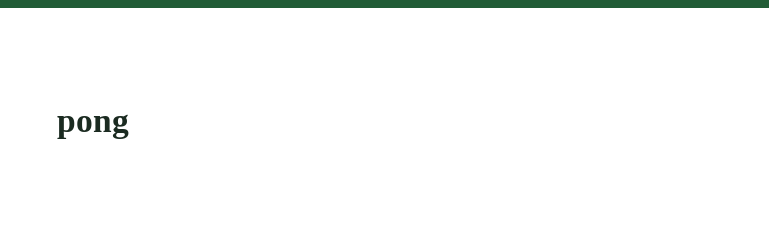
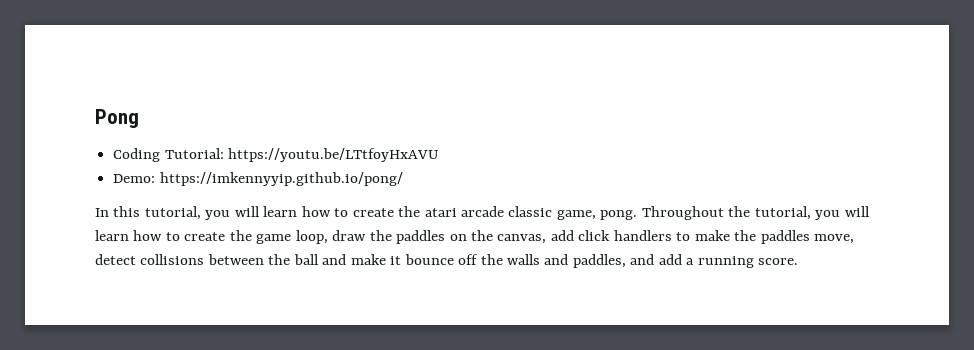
[57,114,129,139] pong -> [95,109,139,128] [113,148,439,162] [113,172,403,186] [95,206,870,220] [95,230,855,244] [95,254,799,268] Pong // Coding Tutorial: https://youtu.be/LTtfoyHxAVU // Demo: https://imkennyyip.github.io/pong/ // In this tutorial, you will learn how to create the atari arcade classic game, pong. Throughout the tutorial, you will learn how to create the game loop, draw the paddles on the canvas, add click handlers to make the paddles move, detect collisions between the ball and make it bounce off the walls and paddles, and add a running score.

